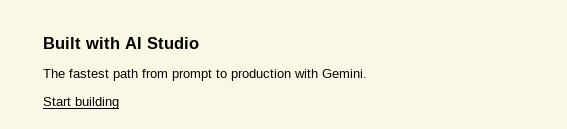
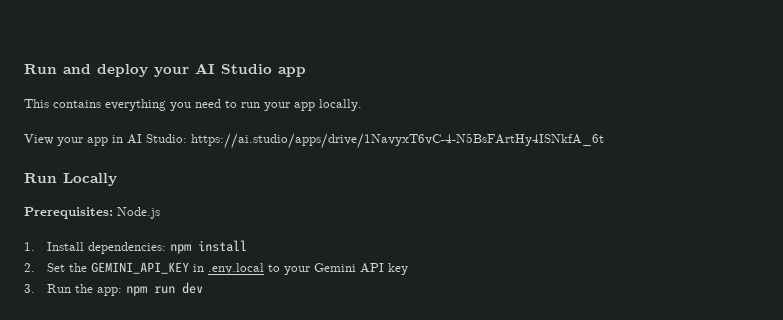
[43,37,199,49] [43,69,367,81] [43,97,119,109] Built with AI Studio // The fastest path from prompt to production with Gemini. // Start building -> [24,63,306,77] [24,99,362,111] [24,133,604,149] [24,173,117,186] [24,207,160,219] [24,240,247,254] [24,262,408,275] [24,282,203,296] Run and deploy your AI Studio app // This contains everything you need to run your app locally. // View your app in AI Studio: https://ai.studio/apps/drive/1NavyxT6vC-4-N5BsFArtHy4ISNkfA_6t // Run Locally // Prerequisites: Node.js // 1. Install dependencies: npm install // 2. Set the GEMINI_API_KEY in .env.local to your Gemini API key // 3. Run the app: npm run dev

